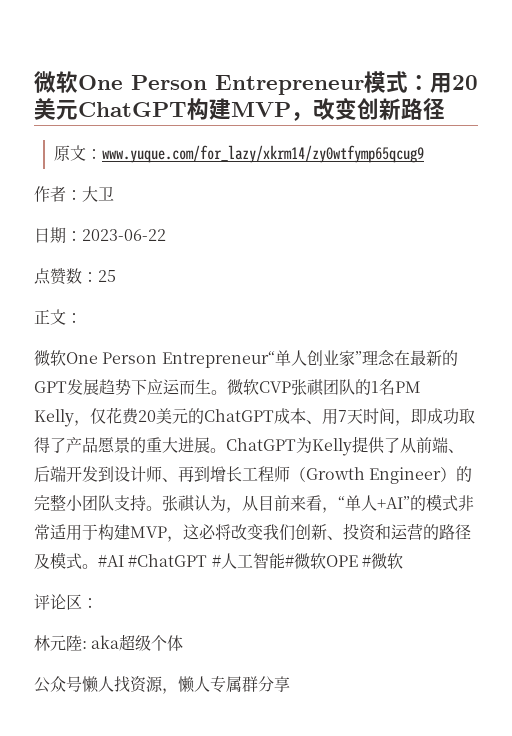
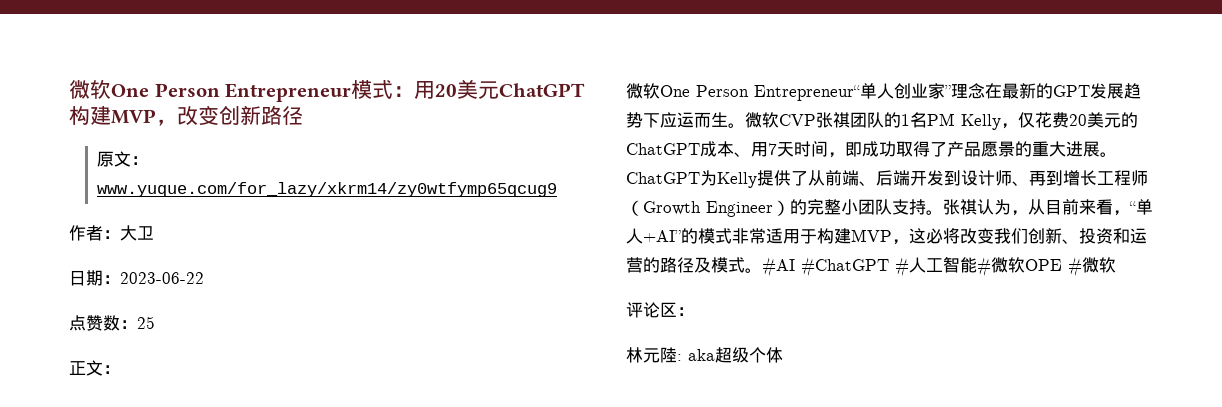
[34,676,290,694] // 公众号懒人找资源，懒人专属群分享 -> (783, 355) none

